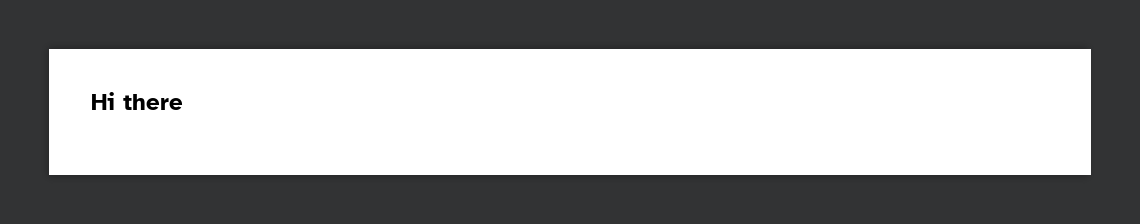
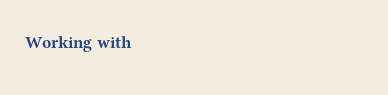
[91,92,183,110] Hi there -> [25,36,132,52] Working with

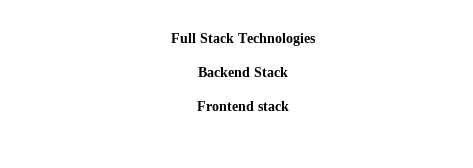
[25,36,132,52] Working with -> [170,33,316,46] [197,67,288,77] [196,101,289,111] Full Stack Technologies // Backend Stack // Frontend stack

